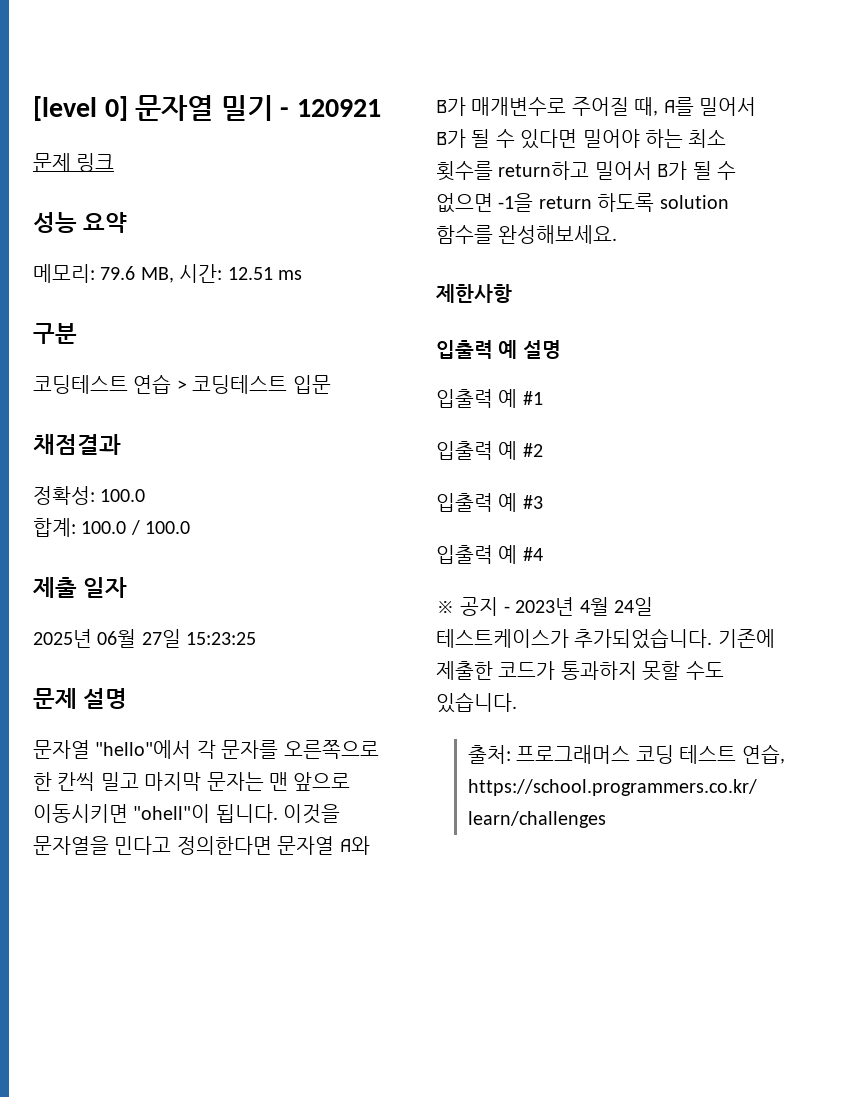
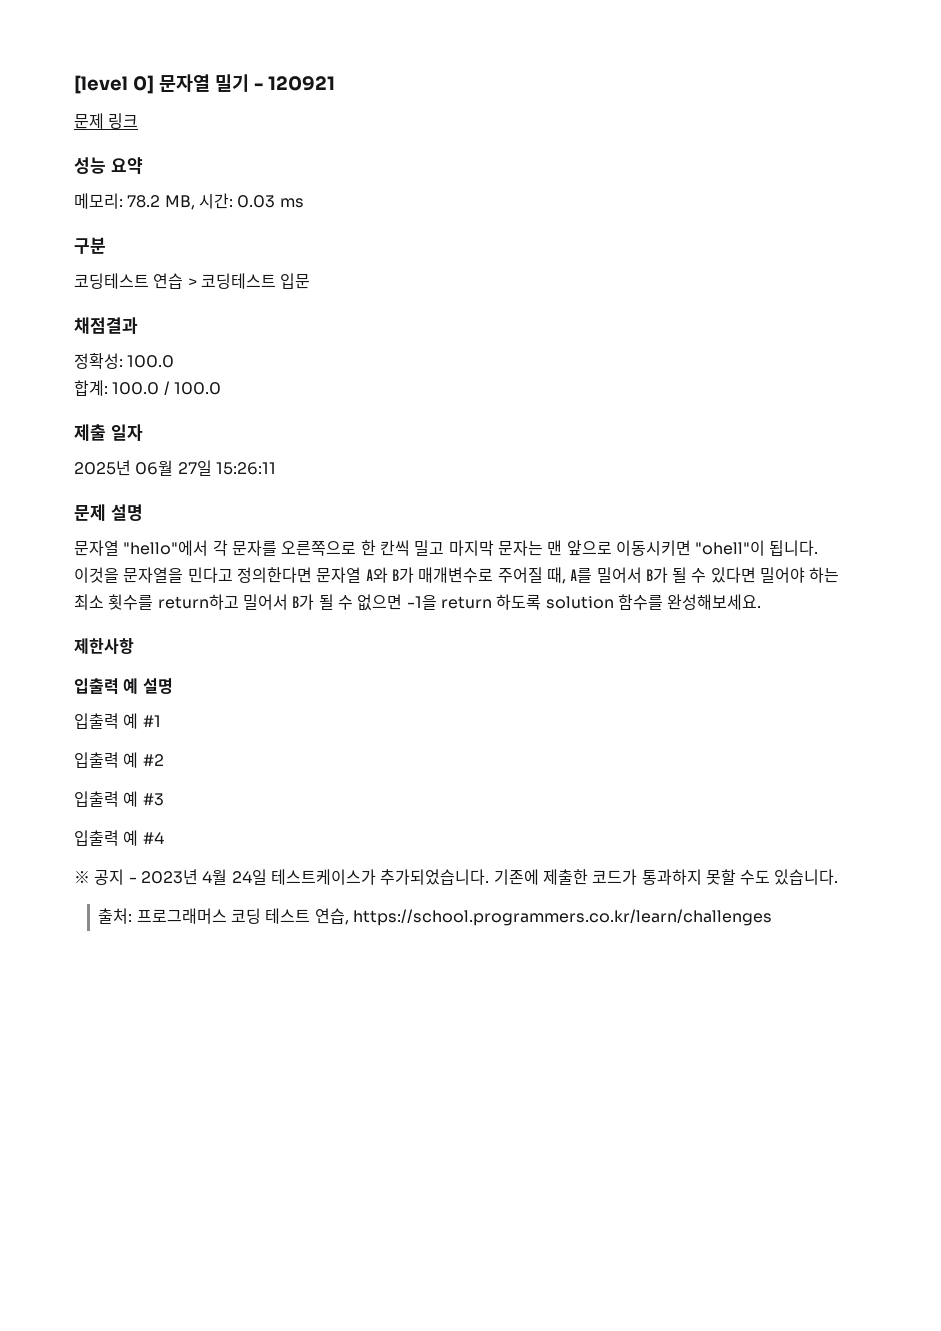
[100,266,136,280] 79.6 -> [127,195,161,208] 78.2
[227,267,273,280] 12.51 -> [237,195,276,208] 0.03
[186,632,257,645] 15:23:25 -> [215,462,276,475] 15:26:11

